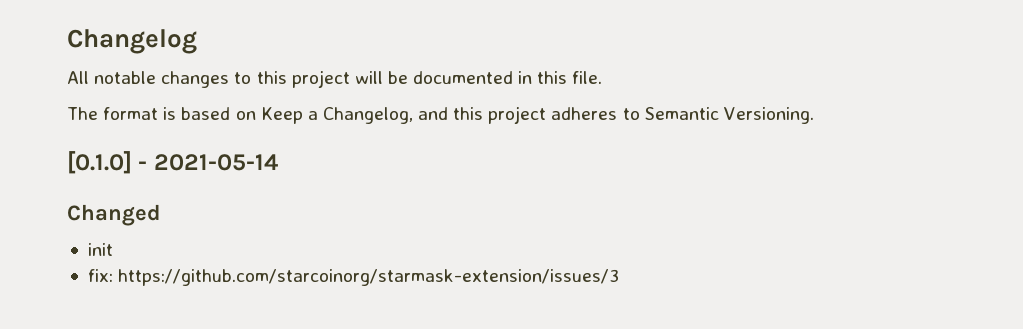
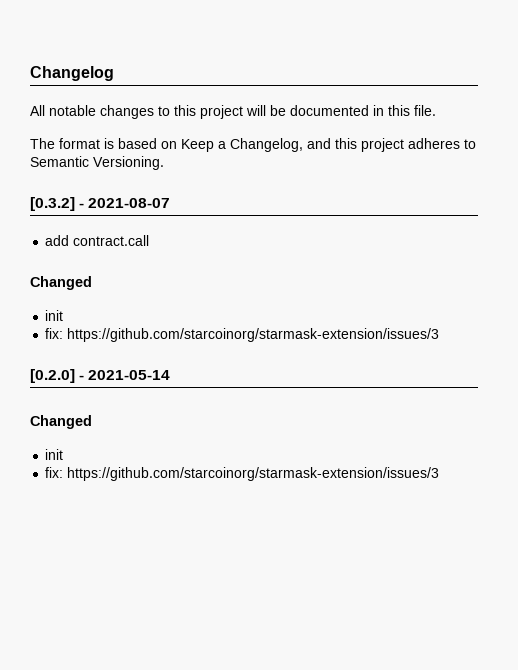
[67,151,132,174] [0.1.0] -> [30,197,171,211] [45,235,150,246] [30,276,92,290] [45,310,64,321] [45,328,440,342] [30,369,75,383] [0.3.2] - 2021-08-07 // add contract.call // Changed // init // fix: https://github.com/starcoinorg/starmask-extension/issues/3 // [0.2.0]

